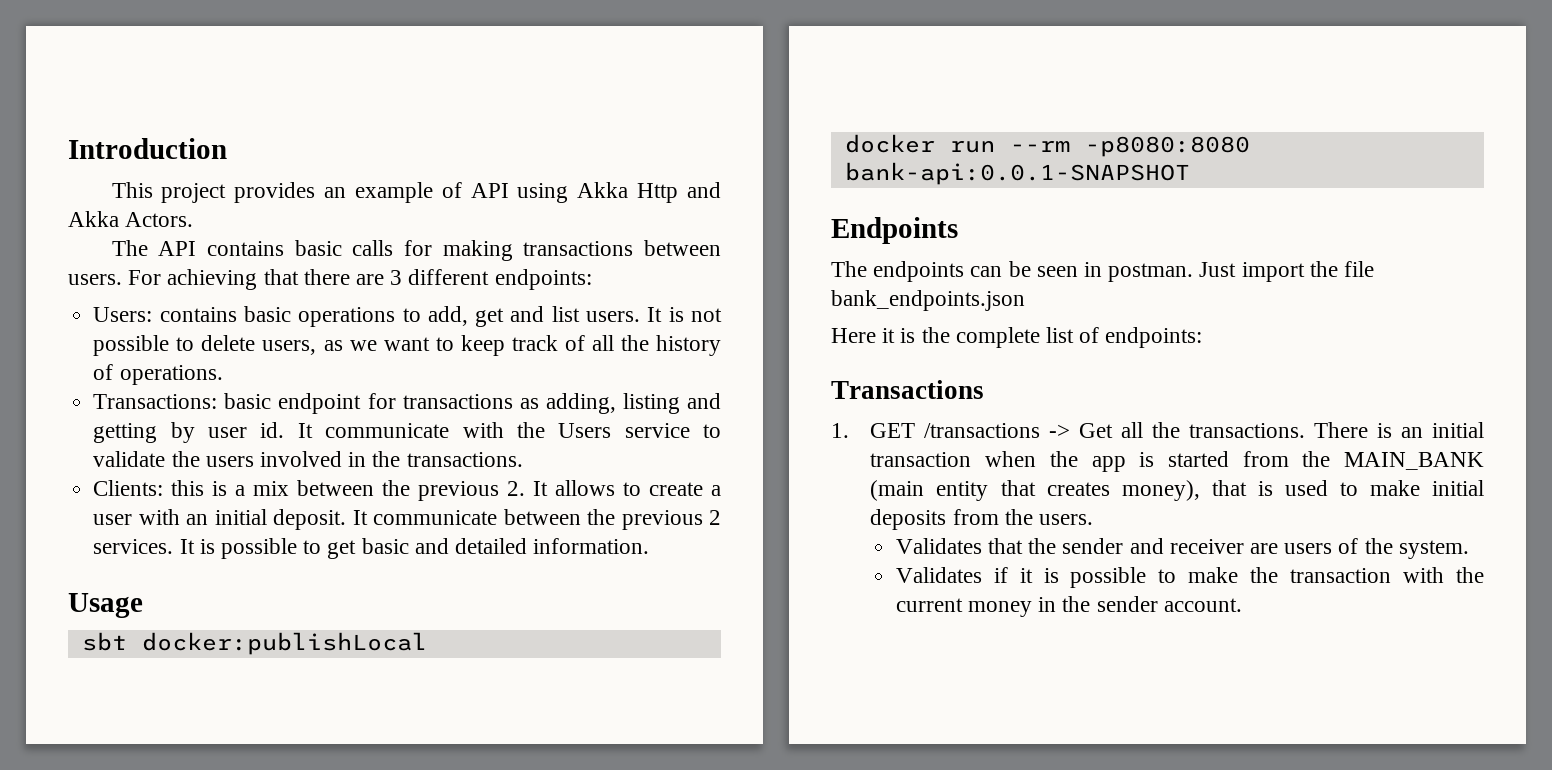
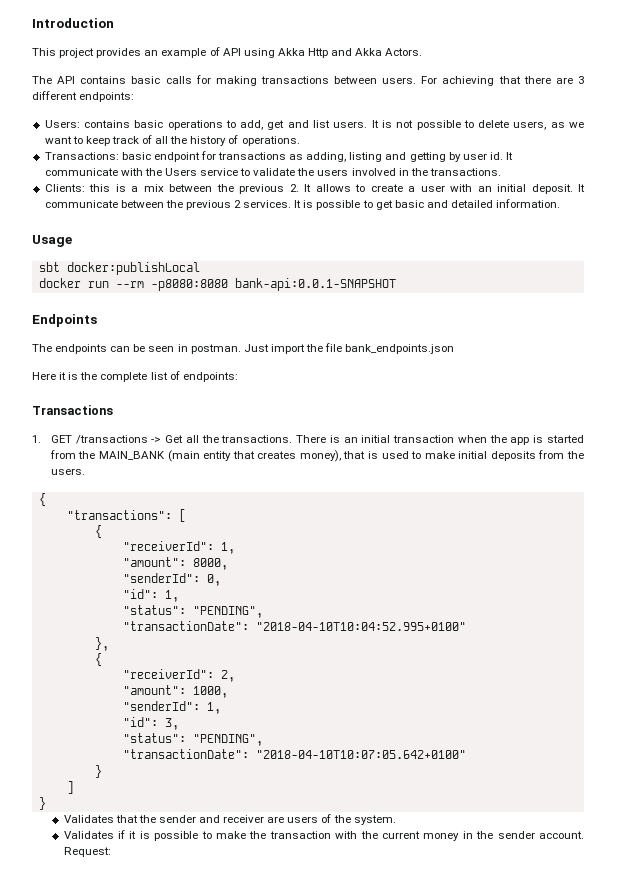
(1094, 519) none -> [38,493,46,506] [66,509,186,522] [94,525,102,538] [122,541,235,554] [122,557,228,570] [122,573,221,586] [122,589,179,602] [122,605,263,618] [122,621,466,631] [94,637,109,651] [94,653,102,666] [122,669,235,682] [122,685,228,698] [122,701,221,714] [122,717,179,730] [122,733,263,746] [122,749,466,759] [94,765,102,778] [66,781,74,794] [38,797,46,810] // { // "transactions": [ // { // "receiverId": 1, // "amount": 8000, // "senderId": 0, // "id": 1, // "status": "PENDING", // "transactionDate": "2018-04-10T10:04:52.995+0100" // }, // { // "receiverId": 2, // "amount": 1000, // "senderId": 1, // "id": 3, // "status": "PENDING", // "transactionDate": "2018-04-10T10:07:05.642+0100" // } // ] // }
(1242, 605) none -> [63,847,111,857] Request:

